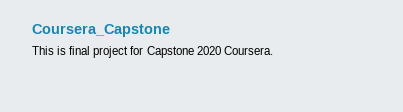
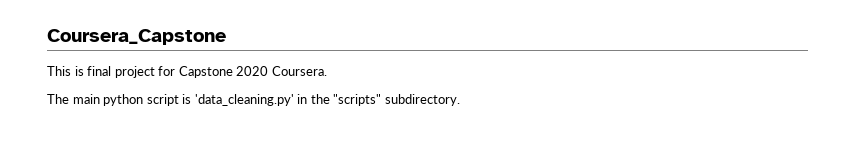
(273, 50) none -> [47,94,460,106] // The main python script is 'data_cleaning.py' in the "scripts" subdirectory.

